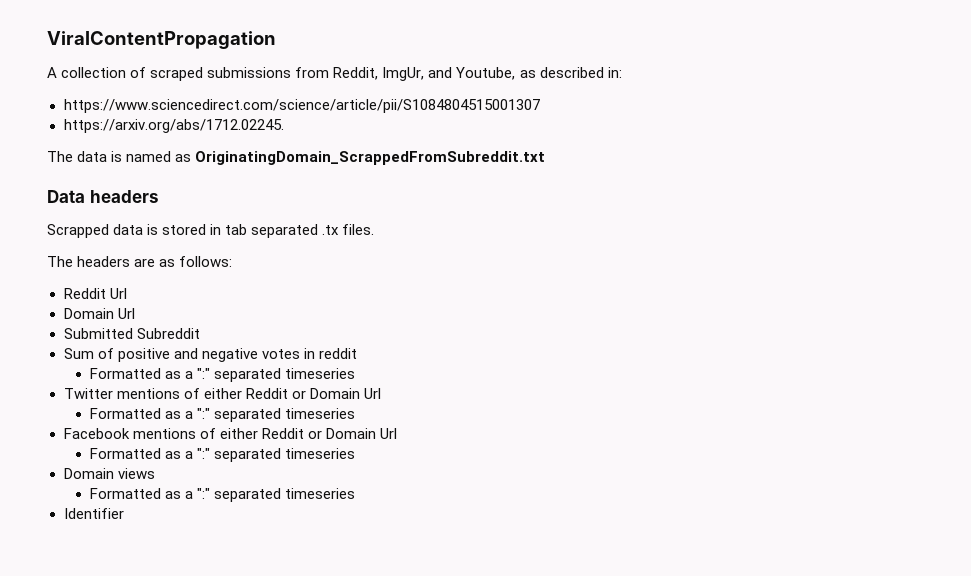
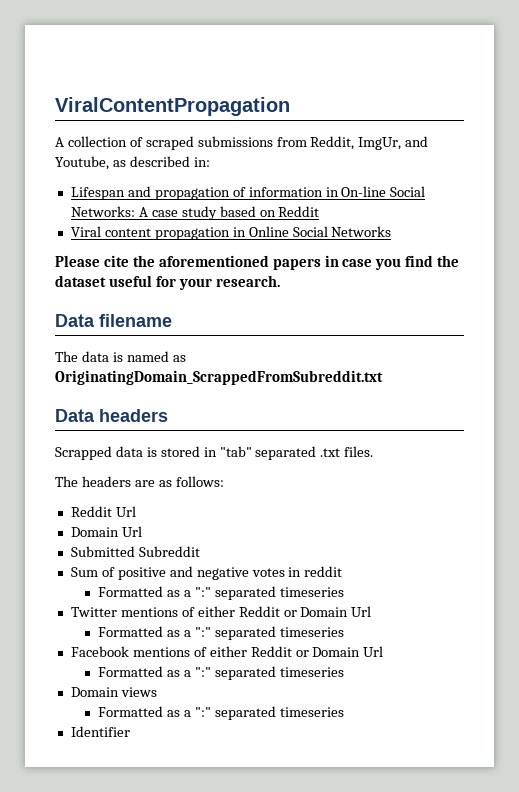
[63,99,540,113] [63,119,284,133] https://www.sciencedirect.com/science/article/pii/S1084804515001307 // https://arxiv.org/abs/1712.02245. -> [70,186,426,200] [70,206,320,220] [70,226,392,240] [55,255,460,270] [55,275,280,290] [55,314,172,327] Lifespan and propagation of information in On-line Social Networks: A case study based on Reddit // Viral content propagation in Online Social Networks // Please cite the aforementioned papers in case you find the dataset useful for your research. // Data filename
[225,224,340,238] tab separated .tx -> [219,446,341,460] "tab" separated .txt

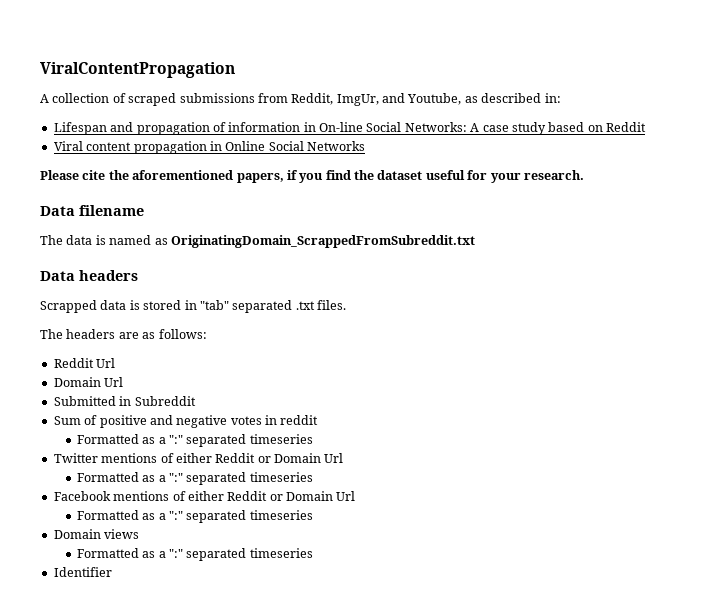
[272,255,373,270] papers in case -> [236,170,298,183] papers, if
(135, 551) none -> [119,396,132,406] in

